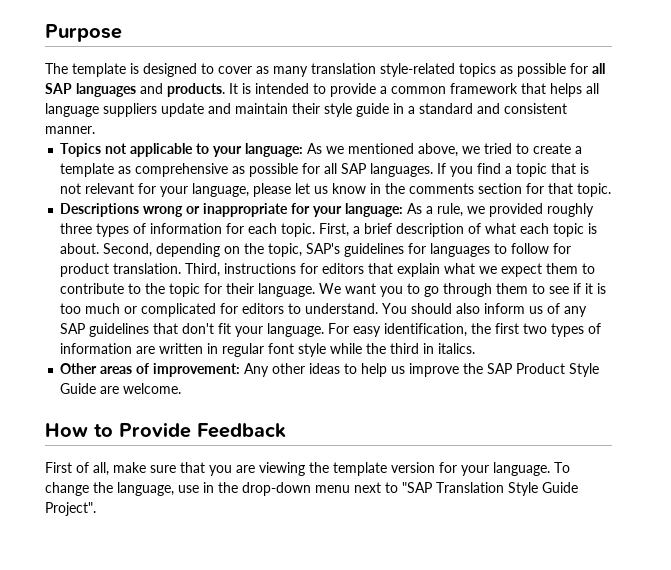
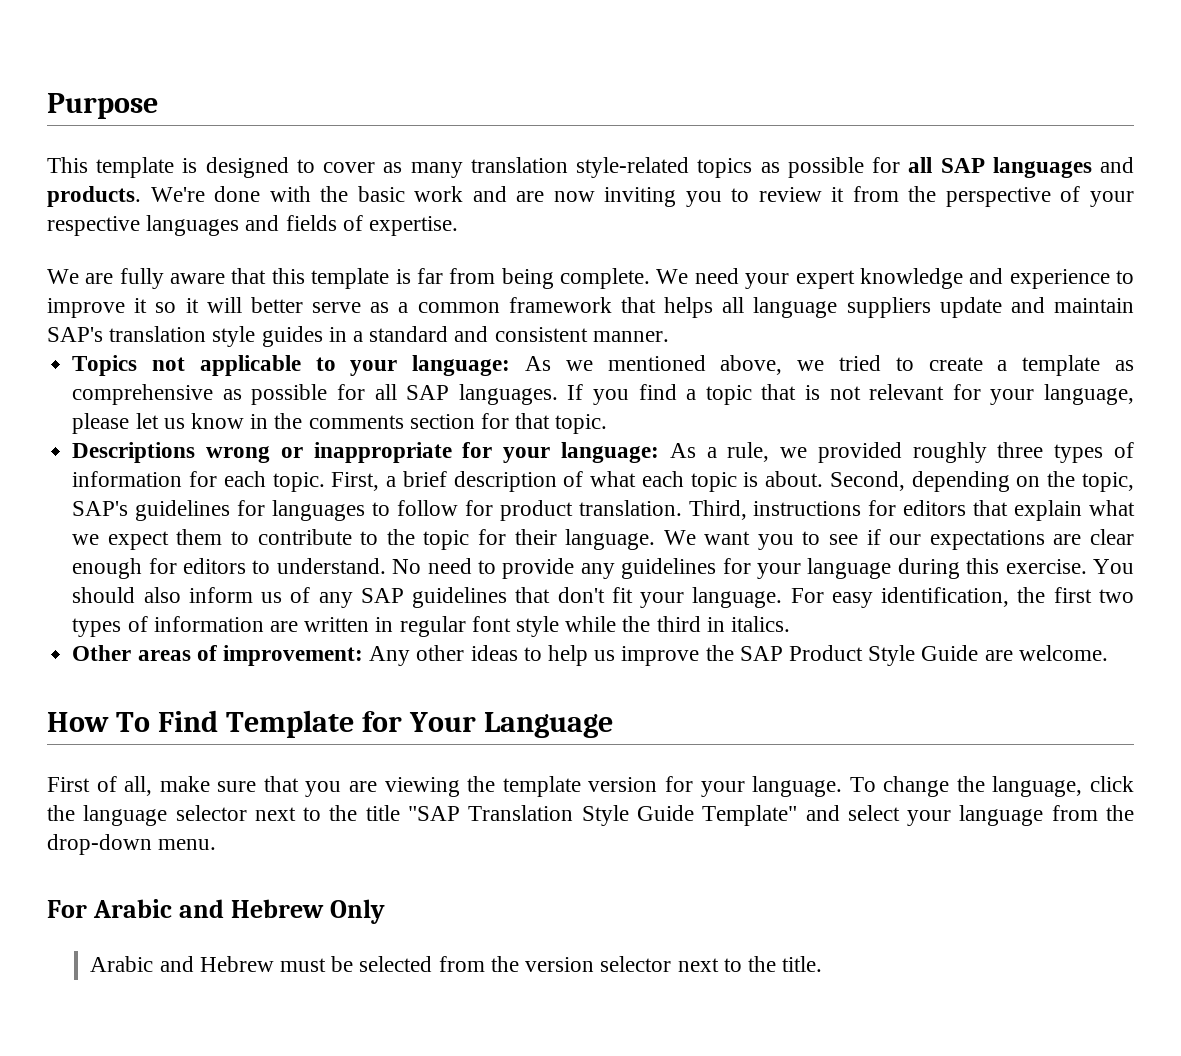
[45,63,68,74] The -> [47,157,88,173] This
[229,83,376,97] It is intended to provide -> [150,186,1134,207] [47,215,459,236] [47,268,1134,289] [47,297,390,318] We're done with the basic work and are now inviting you to review it from the perspective of your respective languages and fields of expertise. // We are fully aware that this template is far from being complete. We need your expert knowledge and experience to improve it so it will better serve as
[292,103,389,117] their style guide -> [47,326,323,347] SAP's translation style guides
[424,283,607,297] [60,303,379,317] go through them to see if it is too much or complicated for editors to understand. -> [829,529,1135,550] [72,558,1087,579] see if our expectations are clear enough for editors to understand. No need to provide any guidelines for your language during this exercise.
[94,422,286,438] to Provide Feedback -> [115,710,613,738] To Find Template for Your Language
[178,482,578,496] [45,502,96,516] use in the drop-down menu next to "SAP Translation Style Guide Project". -> [1089,776,1134,792] [47,805,1134,826] [47,834,217,855] [47,899,385,924] [90,956,823,972] click the language selector next to the title "SAP Translation Style Guide Template" and select your language from the drop-down menu. // For Arabic and Hebrew Only // Arabic and Hebrew must be selected from the version selector next to the title.

